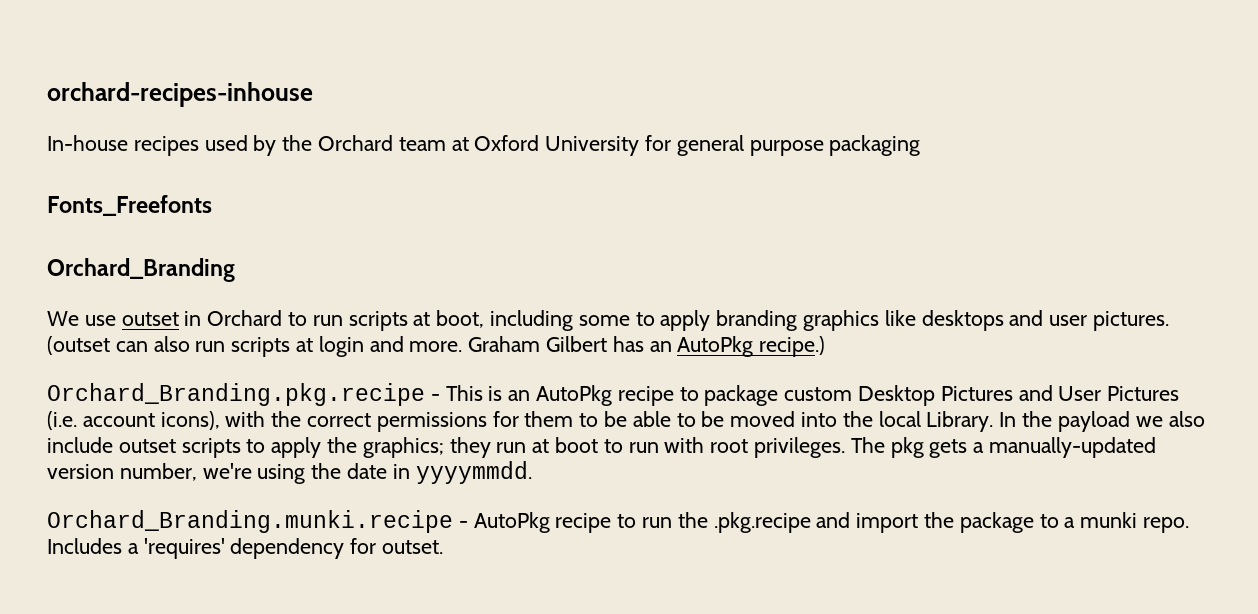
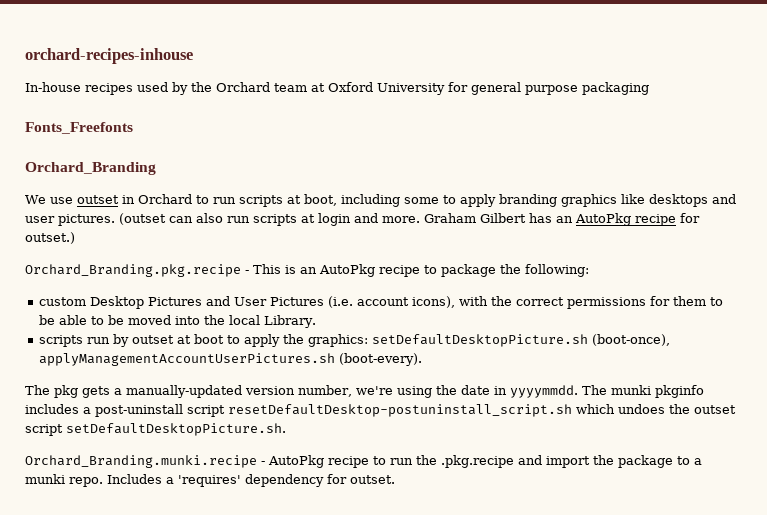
[759,336,826,357] recipe.) -> [635,213,700,226] [25,232,75,244] recipe for outset.)
(779, 395) none -> [500,264,589,277] the following: //
[999,411,1205,432] [47,437,846,458] In the payload we also include outset scripts to apply the graphics; they run at boot to run with root privileges. -> [38,334,670,347] [38,353,422,366] // scripts run by outset at boot to apply the graphics: setDefaultDesktopPicture.sh (boot-once), applyManagementAccountUserPictures.sh (boot-every). //
(532, 472) none -> [581,385,704,398] [25,404,736,417] [25,423,286,436] The munki pkginfo includes a post-uninstall script resetDefaultDesktop-postuninstall_script.sh which undoes the outset script setDefaultDesktopPicture.sh.

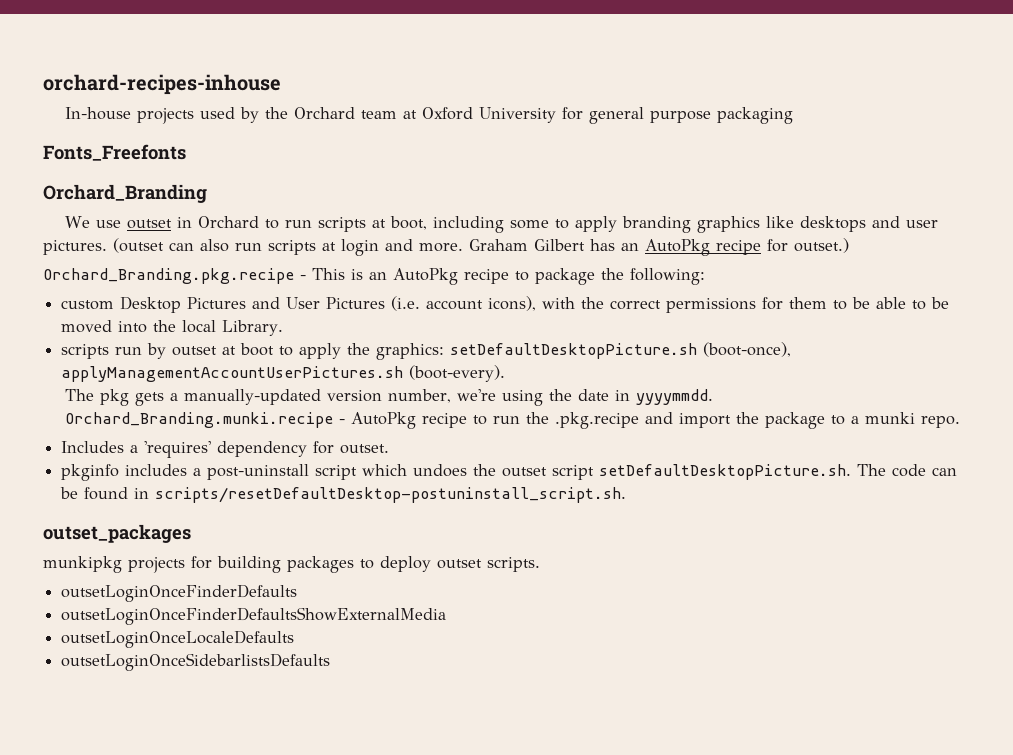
[85,83,133,95] recipes -> [137,108,195,124] projects
[581,385,704,398] [25,404,736,417] [25,423,286,436] The munki pkginfo includes a post-uninstall script resetDefaultDesktop-postuninstall_script.sh which undoes the outset script setDefaultDesktopPicture.sh. -> (714, 397) none
(103, 482) none -> (961, 422) //
(395, 479) none -> [61,464,958,481] [60,487,627,503] [43,524,191,543] [43,556,540,573] [61,584,298,602] [61,607,447,625] [61,630,295,648] [61,653,331,671] // pkginfo includes a post-uninstall script which undoes the outset script setDefaultDesktopPicture.sh. The code can be found in scripts/resetDefaultDesktop-postuninstall_script.sh. // outset_packages // munkipkg projects for building packages to deploy outset scripts. // outsetLoginOnceFinderDefaults // outsetLoginOnceFinderDefaultsShowExternalMedia // outsetLoginOnceLocaleDefaults // outsetLoginOnceSidebarlistsDefaults

